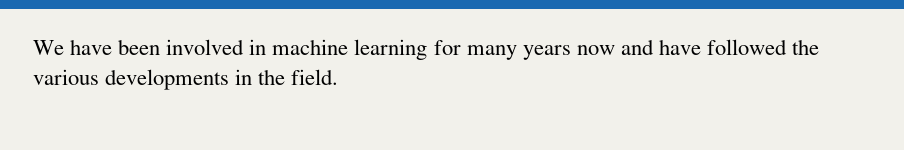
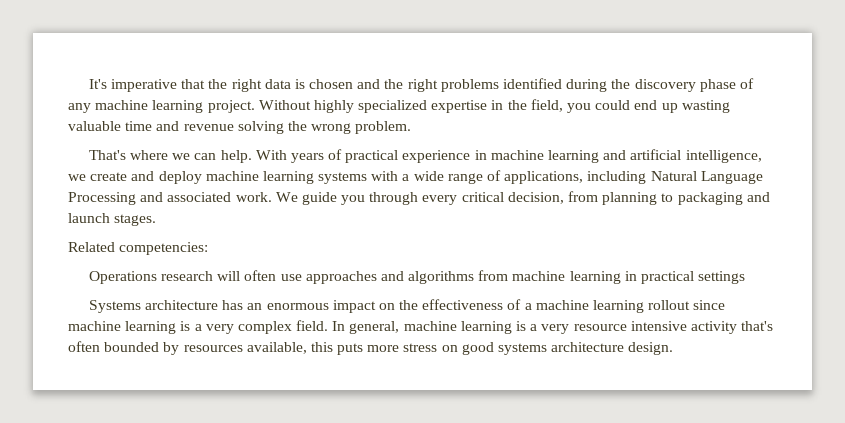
[33,39,820,60] [33,69,339,90] We have been involved in machine learning for many years now and have followed the various developments in the field. -> [88,78,754,92] [68,99,730,113] [68,121,412,134] [88,149,762,163] [68,170,763,184] [68,191,770,205] [68,213,157,226] [68,242,209,255] [88,270,746,284] [88,299,726,313] [68,320,774,334] [68,341,674,355] It's imperative that the right data is chosen and the right problems identified during the discovery phase of any machine learning project. Without highly specialized expertise in the field, you could end up wasting valuable time and revenue solving the wrong problem. // That's where we can help. With years of practical experience in machine learning and artificial intelligence, we create and deploy machine learning systems with a wide range of applications, including Natural Language Processing and associated work. We guide you through every critical decision, from planning to packaging and launch stages. // Related competencies: // Operations research will often use approaches and algorithms from machine learning in practical settings // Systems architecture has an enormous impact on the effectiveness of a machine learning rollout since machine learning is a very complex field. In general, machine learning is a very resource intensive activity that's often bounded by resources available, this puts more stress on good systems architecture design.

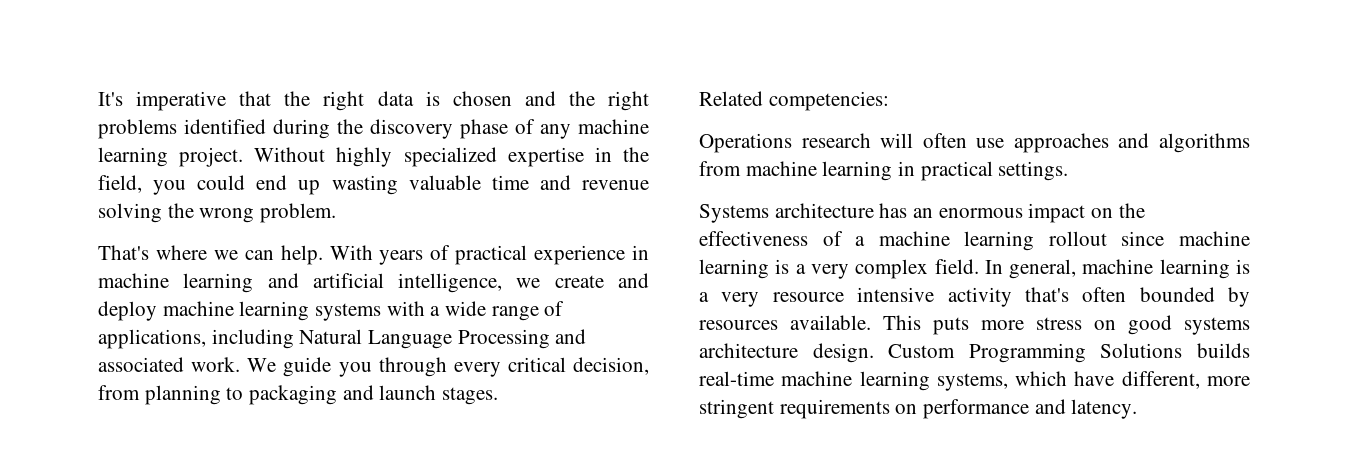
[698,271,746,284] settings -> [998,161,1069,181] settings.
[246,342,333,354] available, this -> [790,315,921,330] available. This
(674, 348) none -> [888,343,1250,363] [699,371,1250,391] [699,399,1138,419] Custom Programming Solutions builds real-time machine learning systems, which have different, more stringent requirements on performance and latency.

